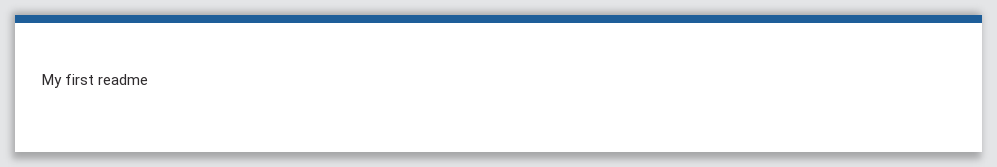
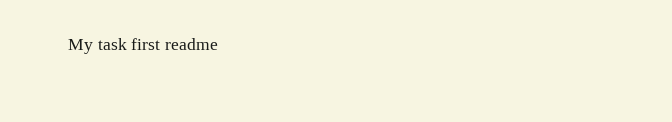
(62, 81) none -> [97,38,127,50] task

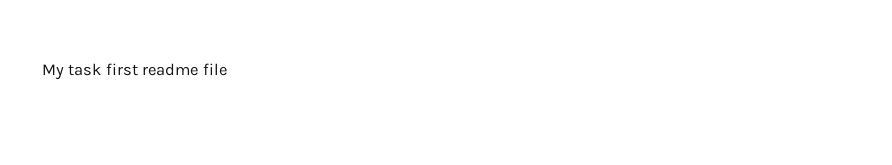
(219, 44) none -> [202,63,227,76] file

